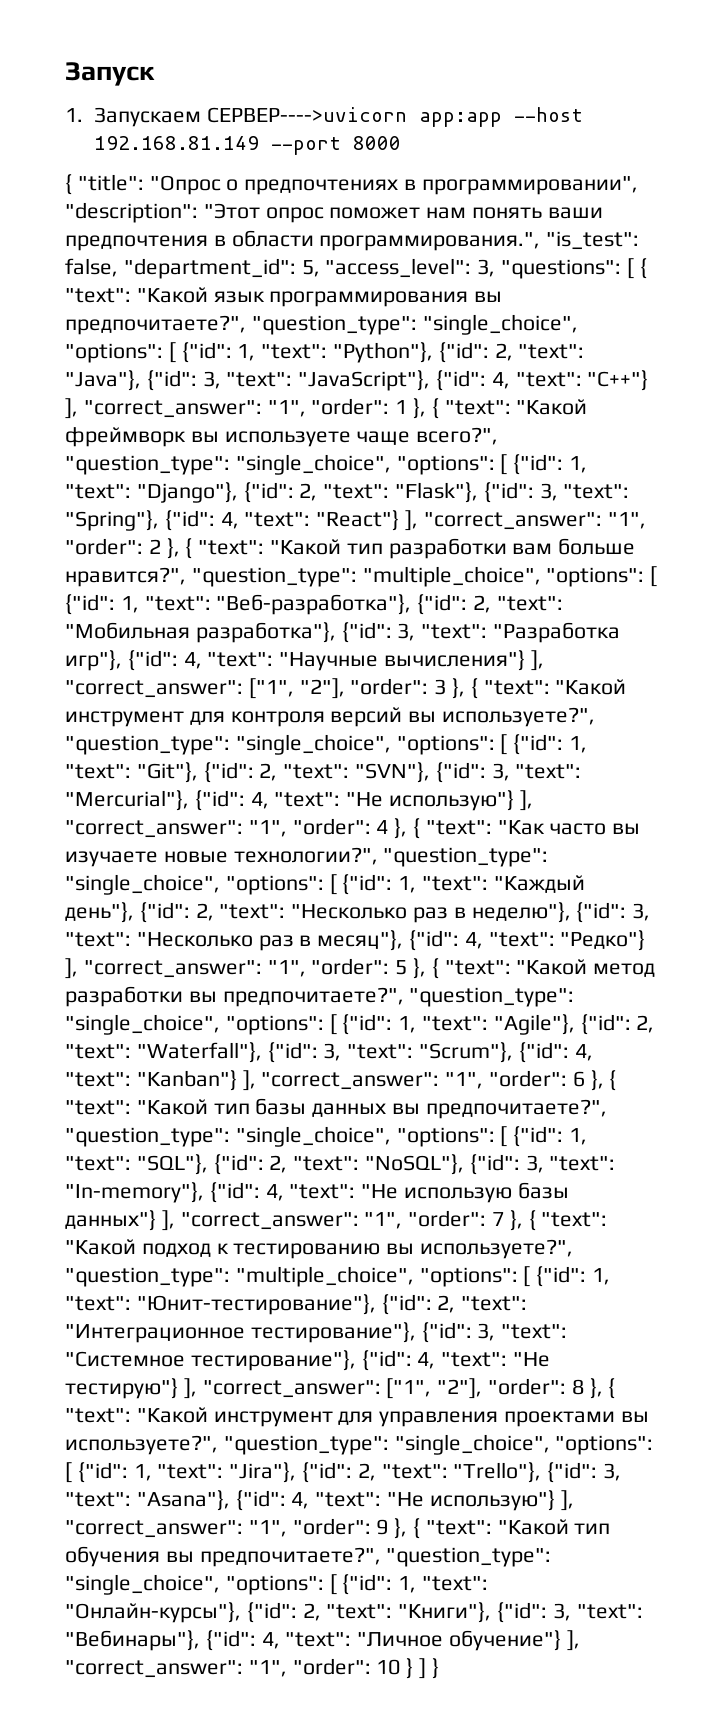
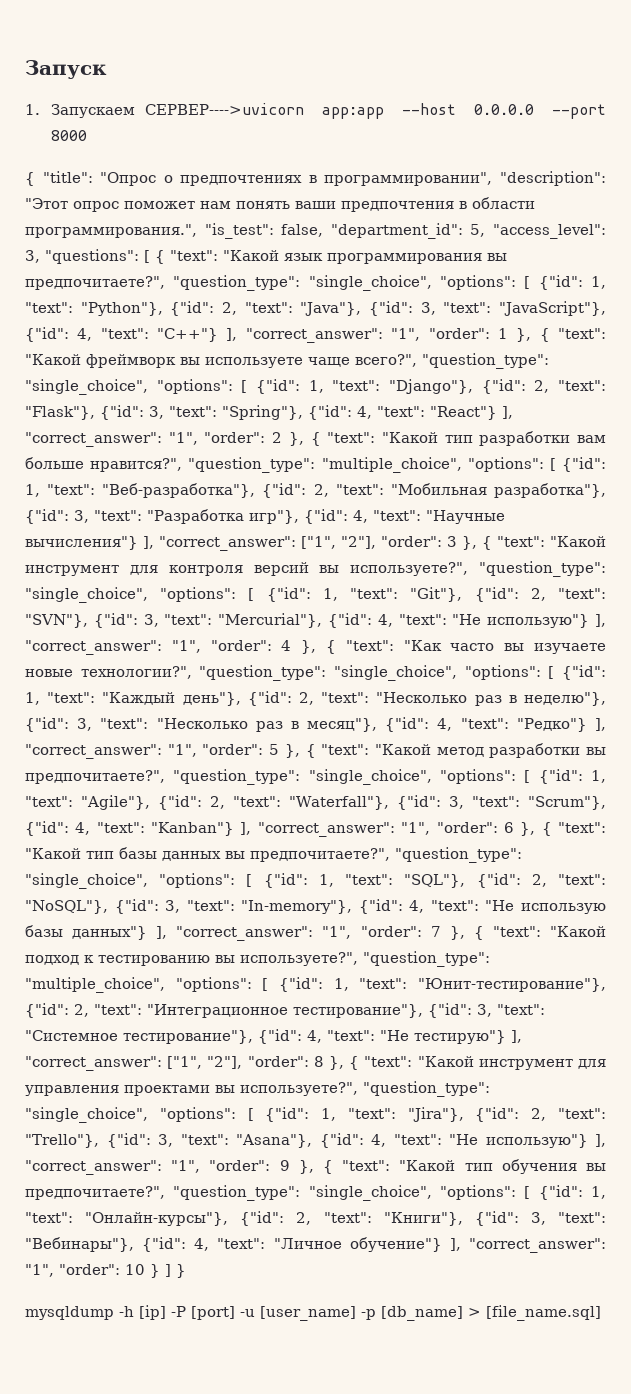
[93,136,259,150] 192.168.81.149 -> [473,104,534,115] 0.0.0.0
(439, 1668) none -> [25,1305,601,1321] // mysqldump -h [ip] -P [port] -u [user_name] -p [db_name] > [file_name.sql]

